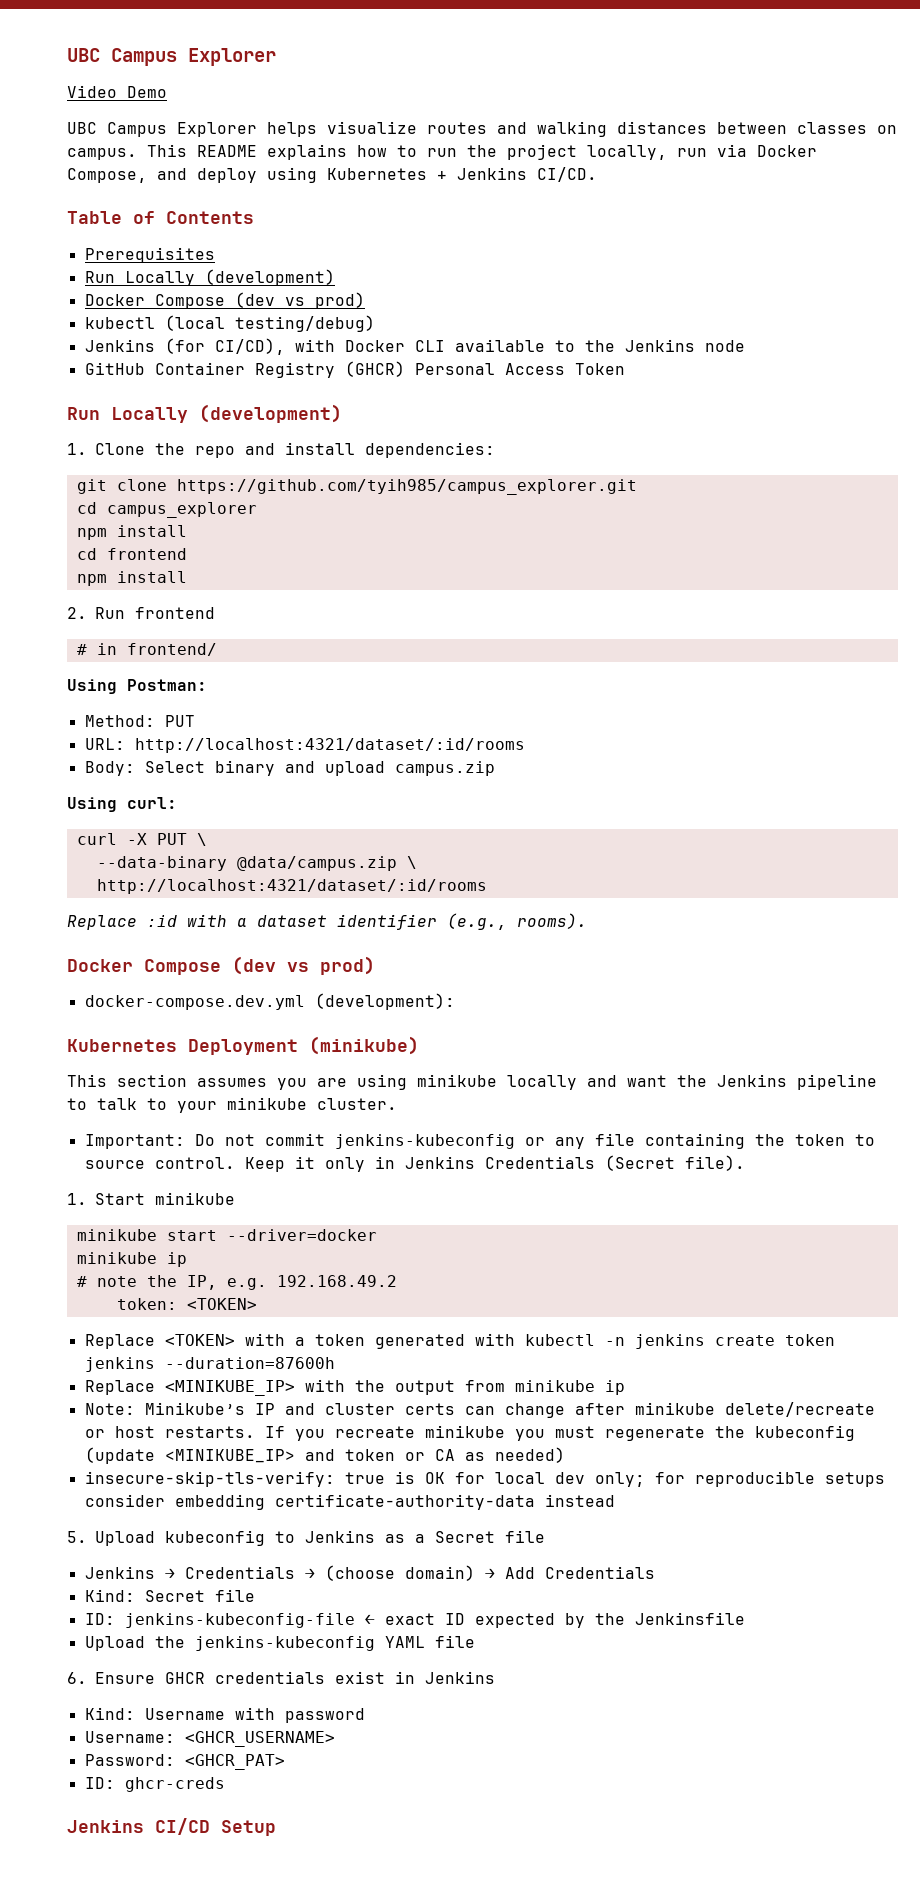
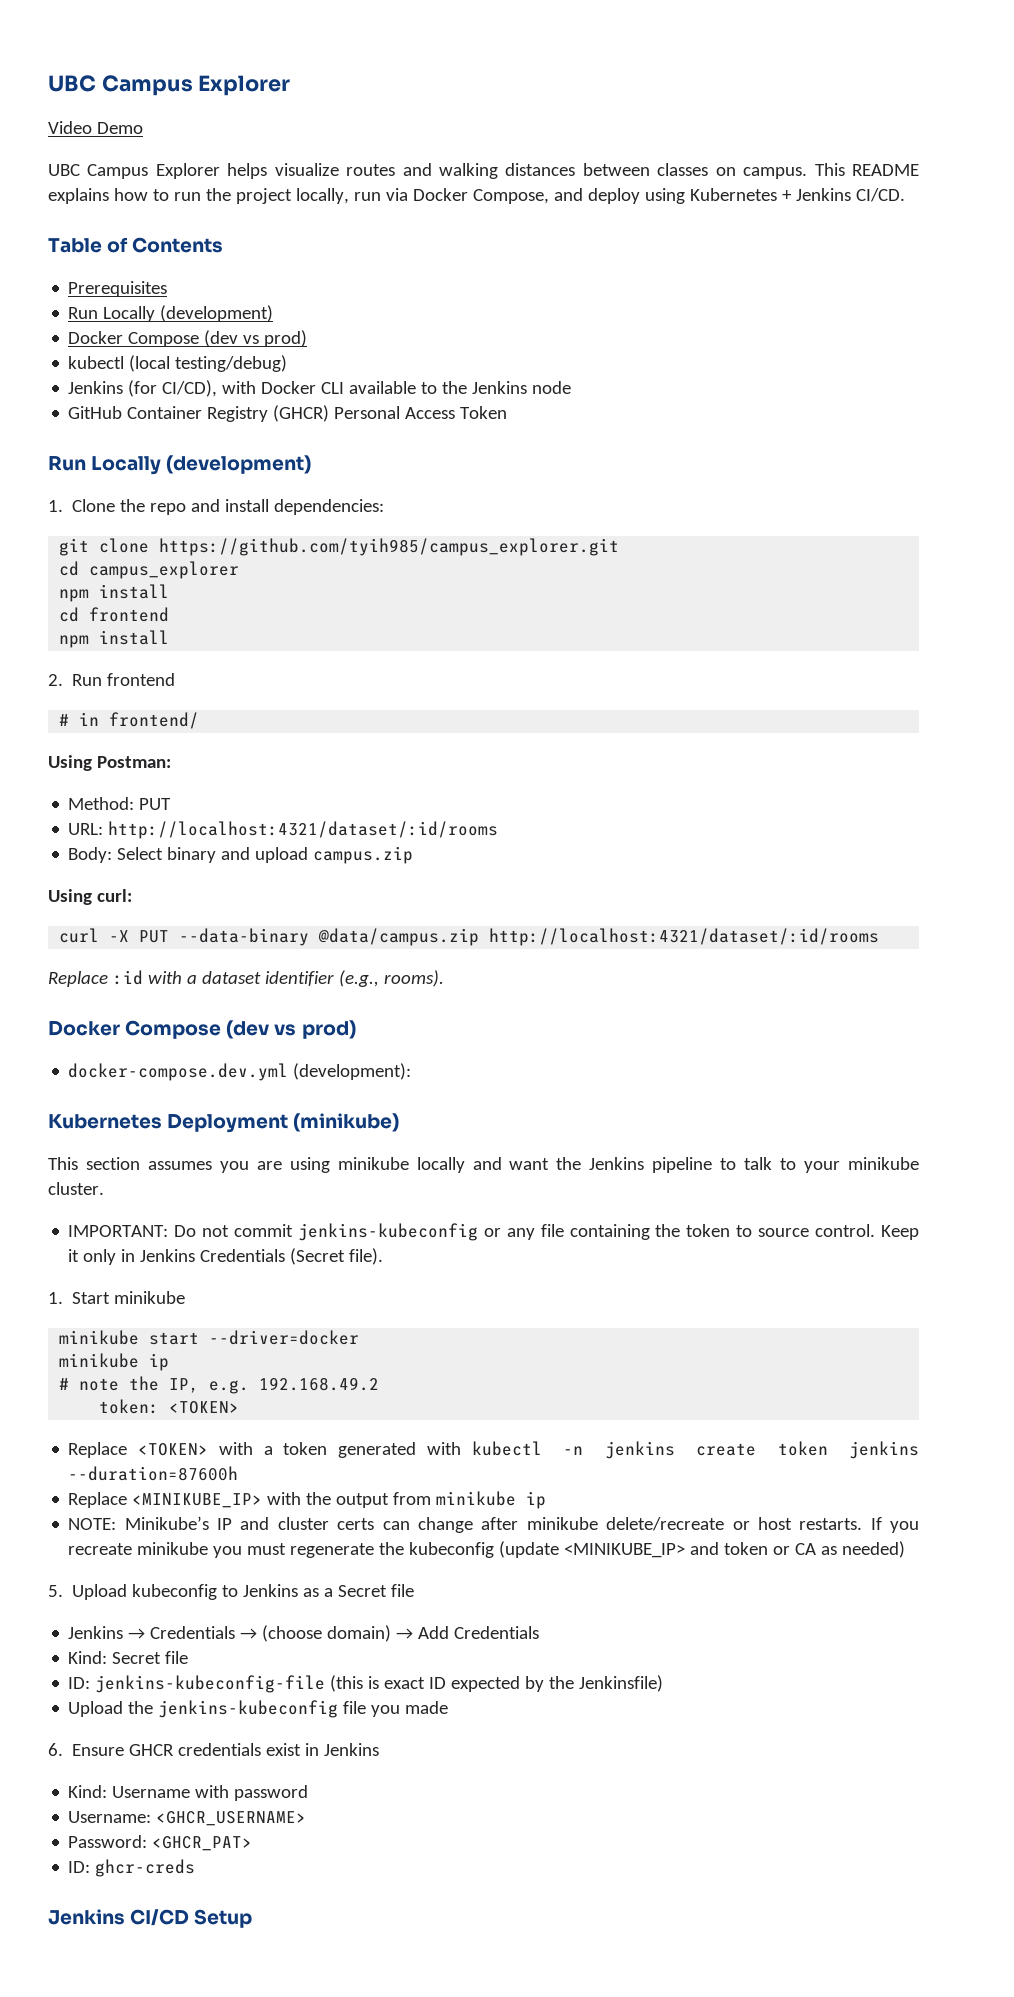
[196,833,207,846] \ // -> (170, 936) none
[406,856,417,869] \ // -> (480, 937) none
[84,1134,185,1149] Important: -> [68,1225,169,1237] IMPORTANT:
[84,1403,135,1415] Note: -> [68,1518,117,1530] NOTE:
[84,1471,885,1487] [84,1494,615,1510] // insecure-skip-tls-verify: true is OK for local dev only; for reproducible setups consider embedding certificate-authority-data instead -> (906, 1549) none
[364,1614,375,1625] ← -> [330,1675,380,1692] (this is
[634,1612,745,1625] Jenkinsfile -> [579,1675,664,1692] Jenkinsfile)
[384,1635,475,1648] YAML file -> [343,1701,449,1717] file you made

